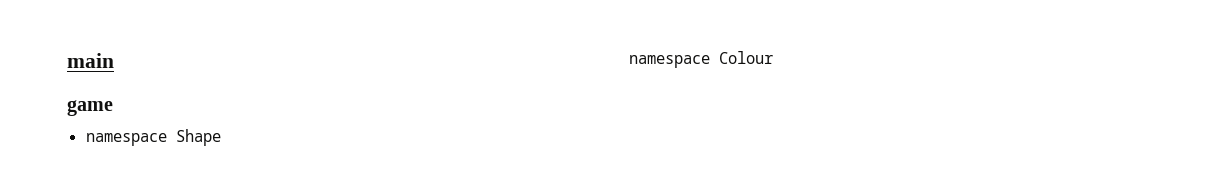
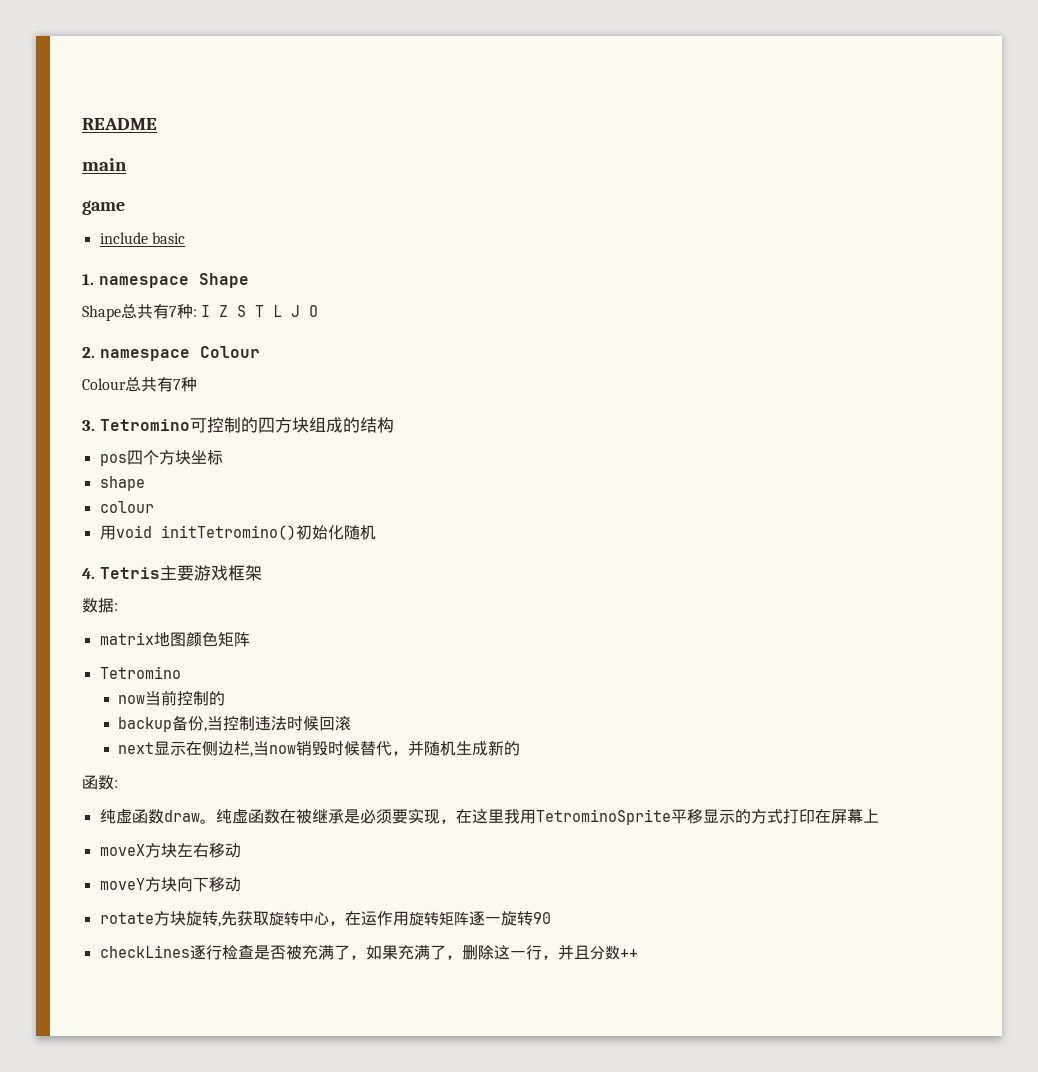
(67, 60) none -> [82,118,157,130] README //
(113, 108) none -> [99,232,185,244] [82,274,94,285] include basic // 1.
[629,51,773,68] namespace Colour -> [82,304,319,321] [82,346,260,361] [82,377,197,392] [82,417,394,433] [99,450,223,466] [99,476,145,491] [99,501,154,513] [99,525,376,540] [82,565,262,581] [82,598,118,613] [99,632,250,647] [99,666,181,679] [118,690,226,706] [118,715,352,732] [118,740,521,757] [82,775,118,790] [99,808,879,825] [99,843,241,858] [99,877,241,892] [99,911,551,927] [99,944,638,960] Shape总共有7种: I Z S T L J O // 2. namespace Colour // Colour总共有7种 // 3. Tetromino可控制的四方块组成的结构 // pos四个方块坐标 // shape // colour // 用void initTetromino()初始化随机 // 4. Tetris主要游戏框架 // 数据: // matrix地图颜色矩阵 // Tetromino // now当前控制的 // backup备份,当控制违法时候回滚 // next显示在侧边栏,当now销毁时候替代，并随机生成新的 // 函数: // 纯虚函数draw。纯虚函数在被继承是必须要实现，在这里我用TetrominoSprite平移显示的方式打印在屏幕上 // moveX方块左右移动 // moveY方块向下移动 // rotate方块旋转,先获取旋转中心，在运作用旋转矩阵逐一旋转90 // checkLines逐行检查是否被充满了，如果充满了，删除这一行，并且分数++

